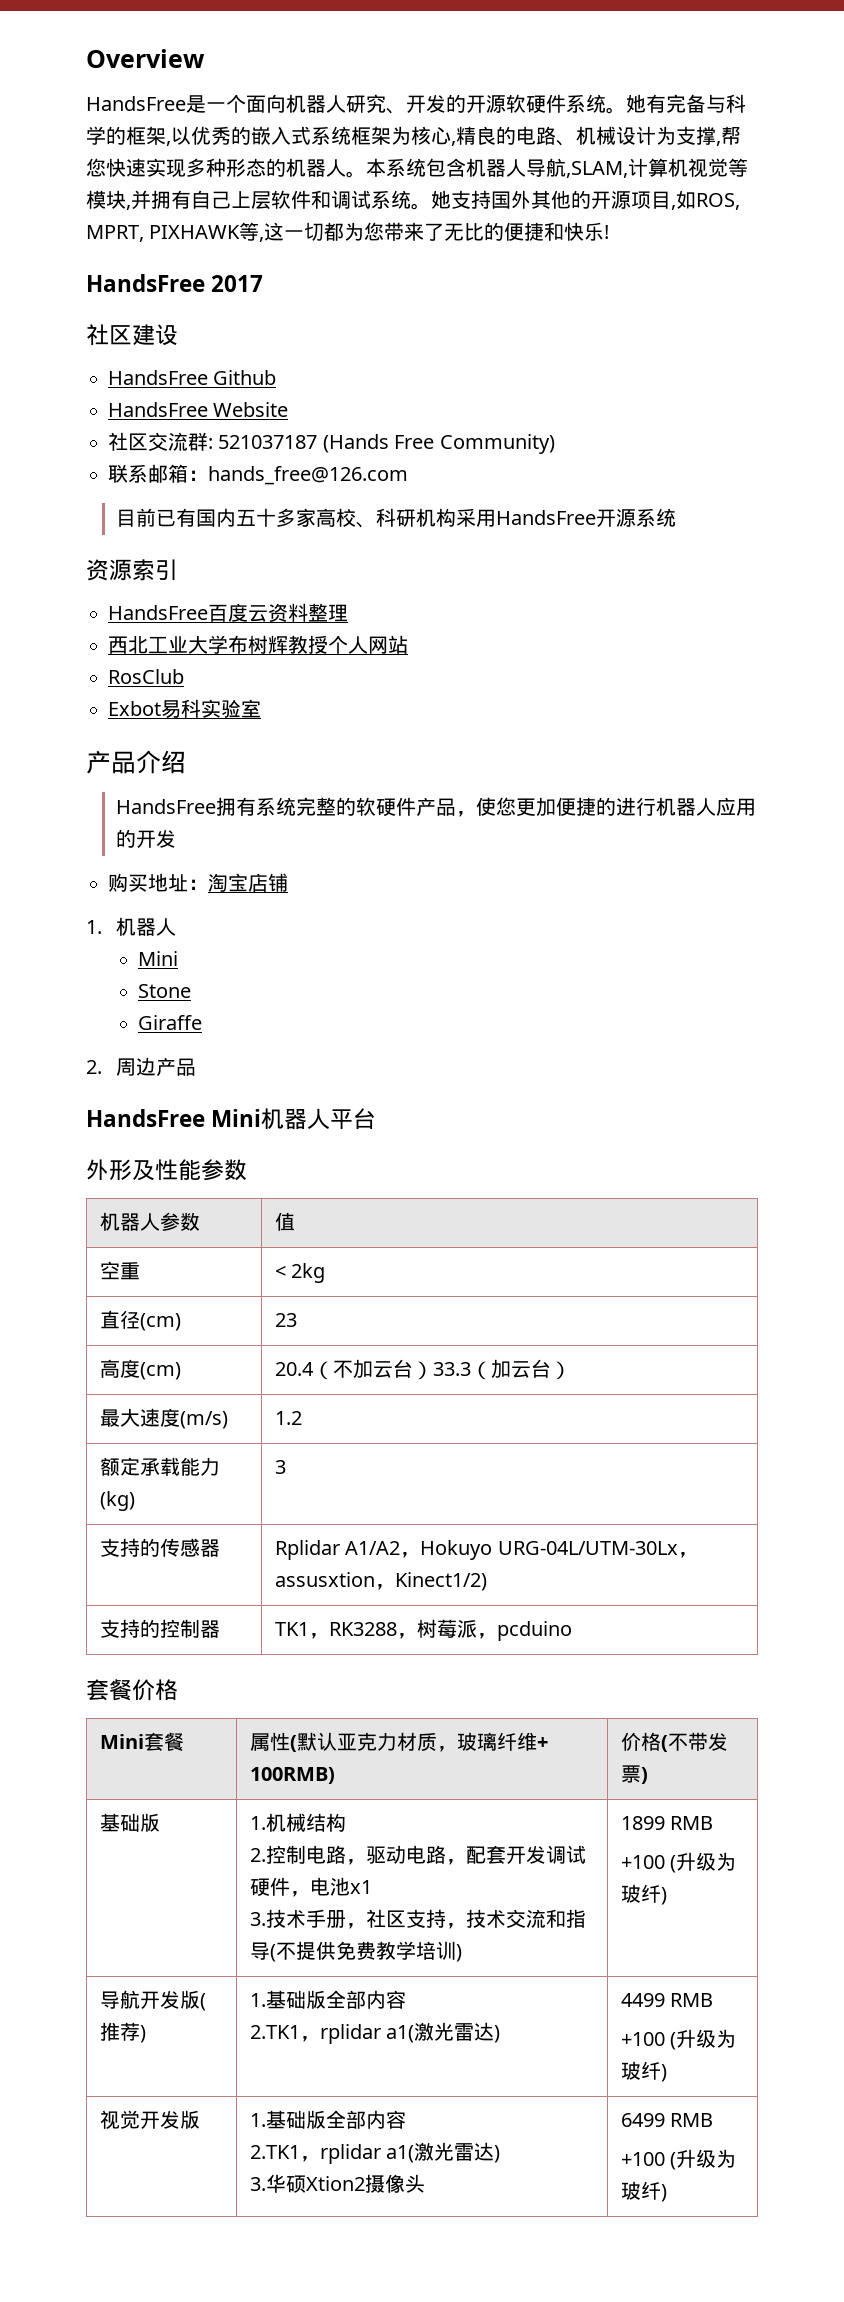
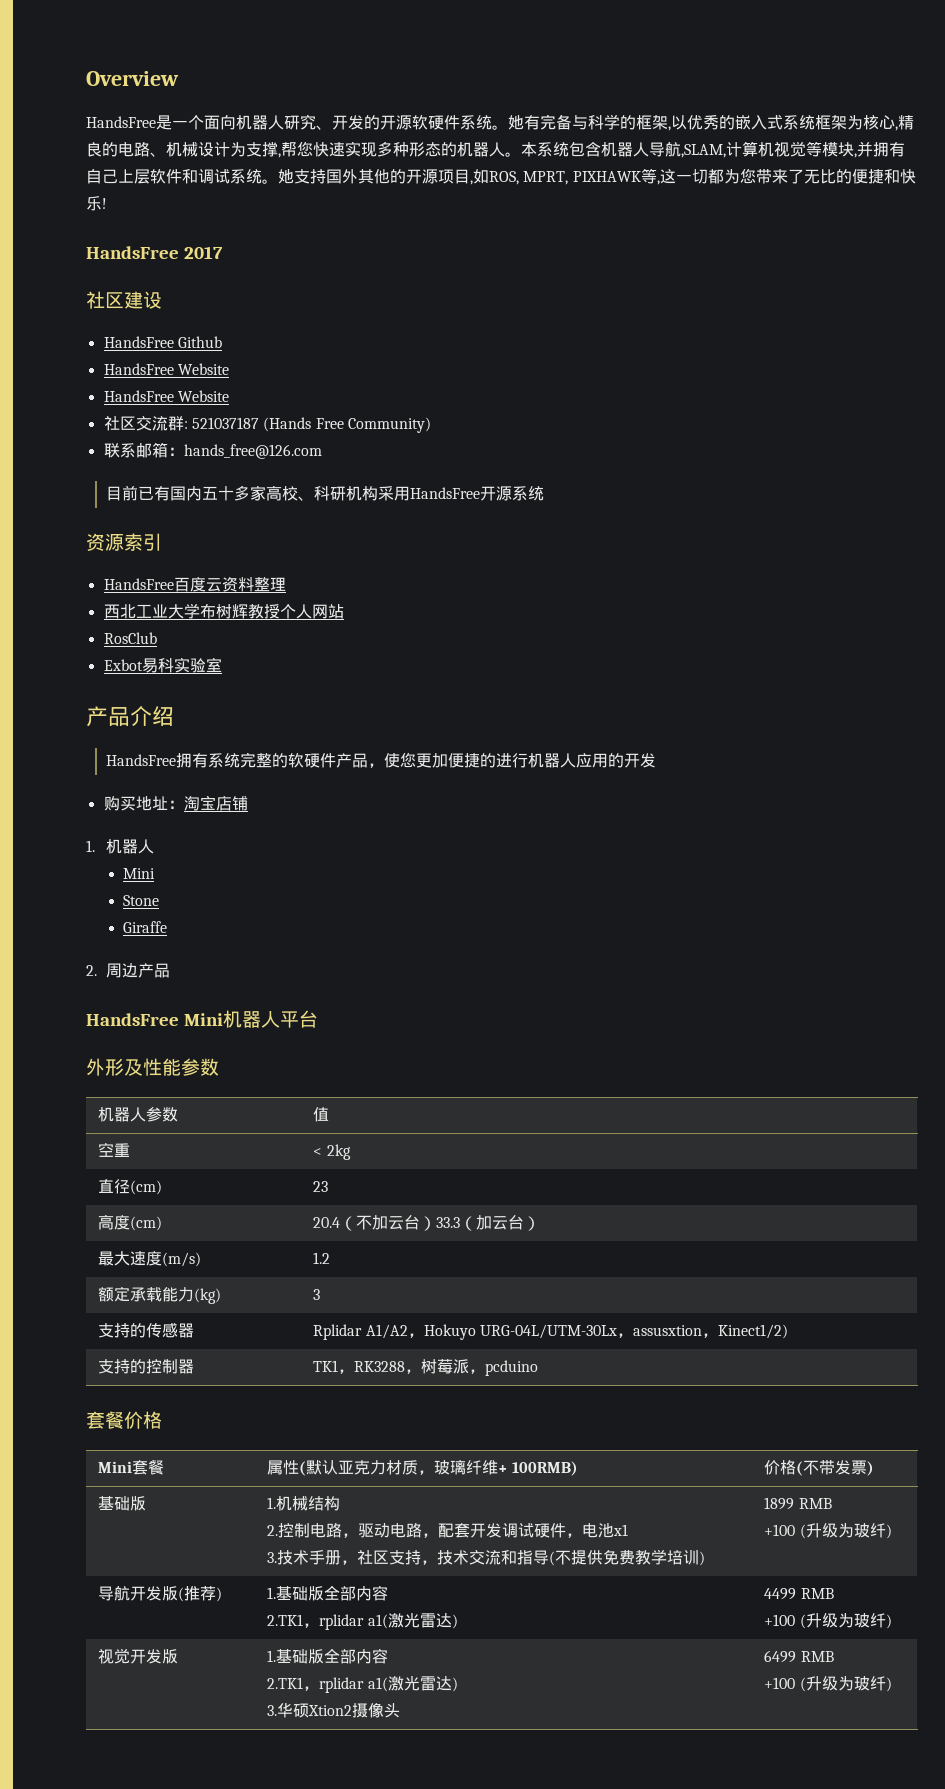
(289, 409) none -> [103,390,229,402] // HandsFree Website

